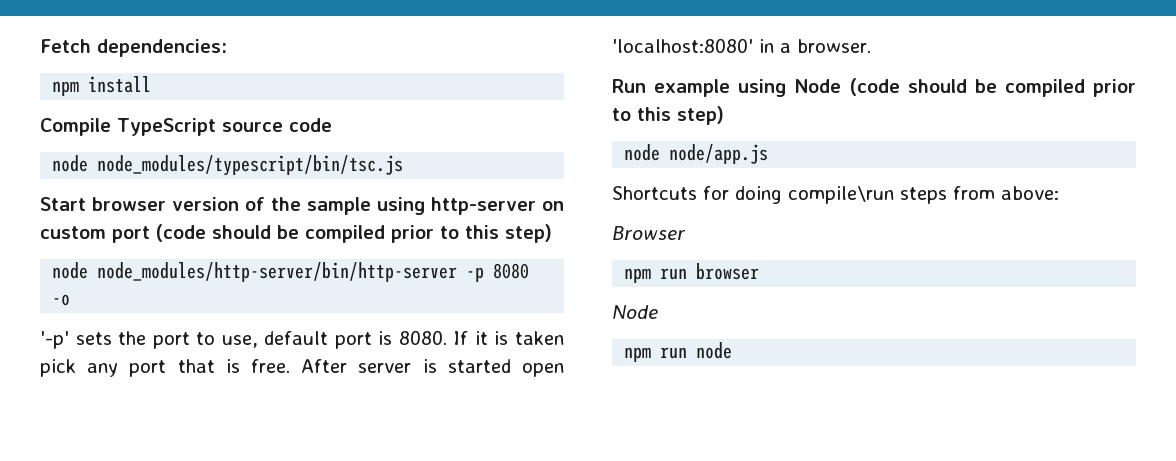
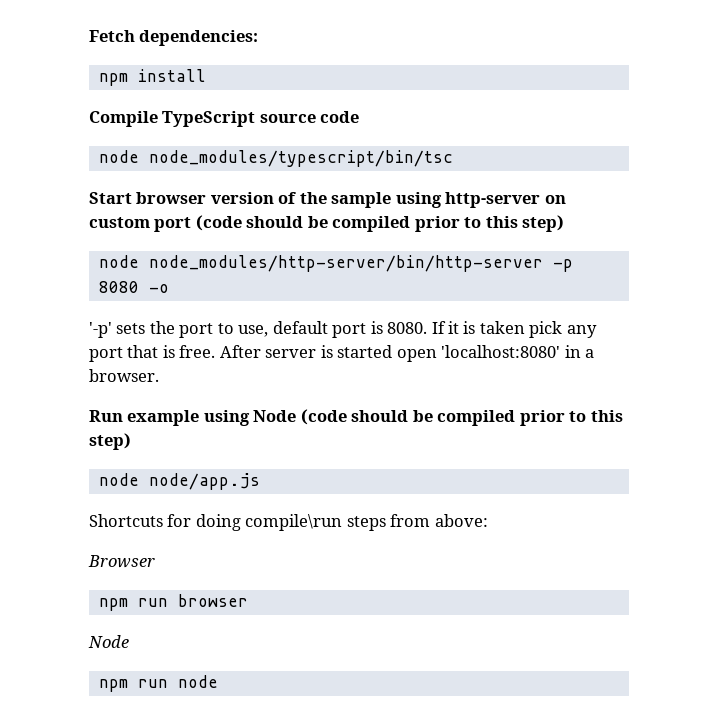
[97,155,404,176] node_modules/typescript/bin/tsc.js -> [148,150,453,167] node_modules/typescript/bin/tsc

